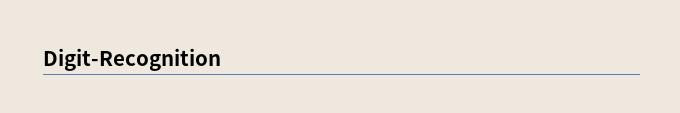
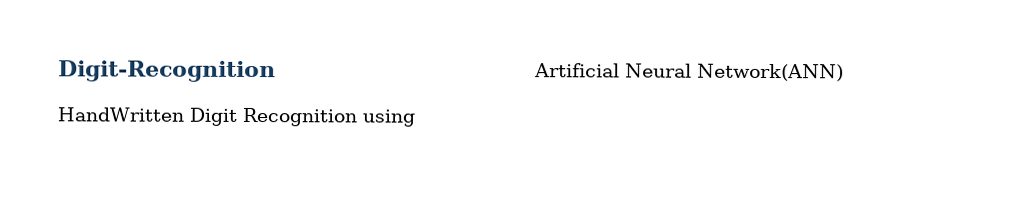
(221, 59) none -> [57,107,415,127] [534,63,844,82] // HandWritten Digit Recognition using Artificial Neural Network(ANN)

